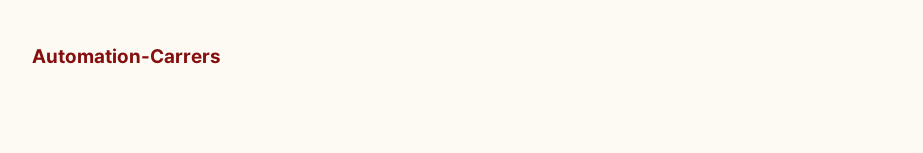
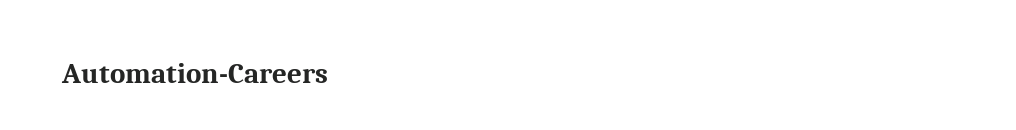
[32,48,221,64] Automation-Carrers -> [61,63,328,83] Automation-Careers

